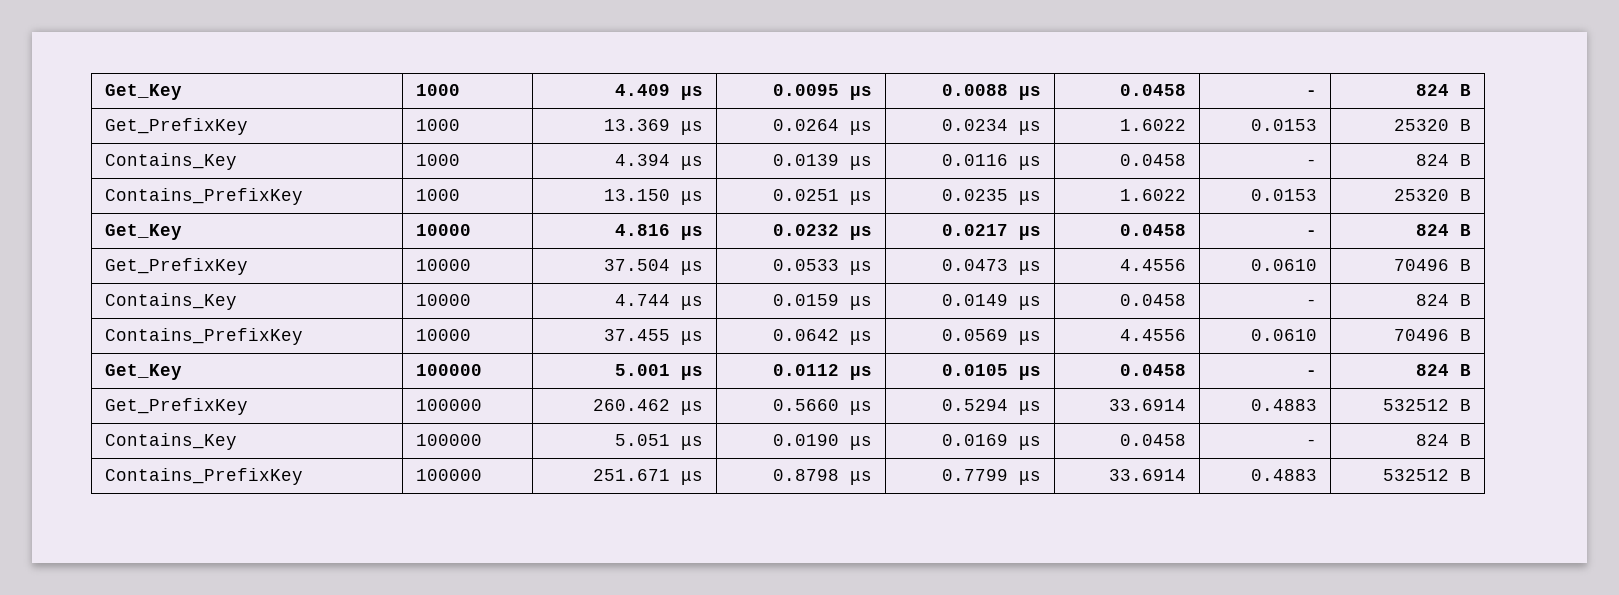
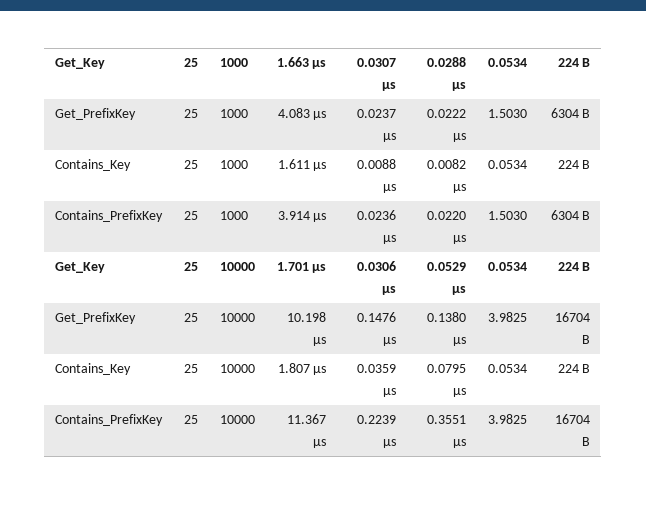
[104,84,182,100] [415,84,460,96] [615,84,704,100] [773,84,873,100] [942,84,1042,100] [1120,84,1187,96] [1306,90,1318,96] [1416,84,1472,96] [104,118,248,135] [415,119,460,131] [604,119,704,135] [773,119,873,135] [942,119,1042,135] [1120,119,1187,131] [1251,119,1318,131] [1394,119,1472,131] [104,153,237,170] [415,154,460,166] [615,154,704,170] [773,154,873,170] [942,154,1042,170] [1120,154,1187,166] [1306,159,1318,166] [1416,154,1472,166] [104,188,303,205] [415,189,460,201] [604,189,704,205] [773,189,873,205] [942,189,1042,205] [1120,189,1187,201] [1251,189,1318,201] [1394,189,1472,201] [104,224,182,240] [415,224,471,236] [615,224,704,240] [773,224,873,240] [942,224,1042,240] [1120,224,1187,236] [1306,230,1318,236] [1416,224,1472,236] [104,258,248,275] [415,259,471,271] [604,259,704,275] [773,259,873,275] [942,259,1042,275] [1120,259,1187,271] [1251,259,1318,271] [1394,259,1472,271] [104,293,237,310] [415,294,471,306] [615,294,704,310] [773,294,873,310] [942,294,1042,310] [1120,294,1187,306] [1306,299,1318,306] [1416,294,1472,306] [104,328,303,345] [415,329,471,341] [604,329,704,345] [773,329,873,345] [942,329,1042,345] [1120,329,1187,341] [1251,329,1318,341] [1394,329,1472,341] [104,364,182,380] [415,364,482,376] [615,364,704,380] [773,364,873,380] [942,364,1042,380] [1120,364,1187,376] [1306,370,1318,376] [1416,364,1472,376] [104,398,248,415] [415,399,482,411] [593,399,704,415] [773,399,873,415] [942,399,1042,415] [1109,399,1187,411] [1251,399,1318,411] [1383,399,1472,411] [104,433,237,450] [415,434,482,446] [615,434,704,450] [773,434,873,450] [942,434,1042,450] [1120,434,1187,446] [1306,439,1318,446] [1416,434,1472,446] [104,468,303,485] [415,469,482,481] [593,469,704,485] [773,469,873,485] [942,469,1042,485] [1109,469,1187,481] [1251,469,1318,481] [1383,469,1450,481] Get_Key | 1000 | 4.409 μs | 0.0095 μs | 0.0088 μs | 0.0458 | - | 824 B // Get_PrefixKey | 1000 | 13.369 μs | 0.0264 μs | 0.0234 μs | 1.6022 | 0.0153 | 25320 B // Contains_Key | 1000 | 4.394 μs | 0.0139 μs | 0.0116 μs | 0.0458 | - | 824 B // Contains_PrefixKey | 1000 | 13.150 μs | 0.0251 μs | 0.0235 μs | 1.6022 | 0.0153 | 25320 B // Get_Key | 10000 | 4.816 μs | 0.0232 μs | 0.0217 μs | 0.0458 | - | 824 B // Get_PrefixKey | 10000 | 37.504 μs | 0.0533 μs | 0.0473 μs | 4.4556 | 0.0610 | 70496 B // Contains_Key | 10000 | 4.744 μs | 0.0159 μs | 0.0149 μs | 0.0458 | - | 824 B // Contains_PrefixKey | 10000 | 37.455 μs | 0.0642 μs | 0.0569 μs | 4.4556 | 0.0610 | 70496 B // Get_Key | 100000 | 5.001 μs | 0.0112 μs | 0.0105 μs | 0.0458 | - | 824 B // Get_PrefixKey | 100000 | 260.462 μs | 0.5660 μs | 0.5294 μs | 33.6914 | 0.4883 | 532512 B // Contains_Key | 100000 | 5.051 μs | 0.0190 μs | 0.0169 μs | 0.0458 | - | 824 B // Contains_PrefixKey | 100000 | 251.671 μs | 0.8798 μs | 0.7799 μs | 33.6914 | 0.4883 | 532512 -> [54,58,105,69] [183,58,198,67] [219,58,248,67] [276,57,327,69] [357,58,397,67] [382,82,397,91] [427,57,467,67] [452,82,467,91] [488,58,528,67] [557,58,591,67] [54,108,136,120] [183,109,198,118] [219,109,248,118] [277,108,327,120] [357,109,397,118] [383,133,397,142] [427,109,467,118] [453,133,467,142] [488,109,528,118] [550,108,591,118] [54,159,131,171] [183,160,198,169] [219,160,248,169] [277,159,327,171] [357,159,397,169] [383,184,397,193] [427,159,467,169] [453,184,467,193] [488,160,528,169] [557,160,591,169] [54,210,163,222] [183,211,198,220] [219,211,248,220] [277,211,327,222] [357,210,397,220] [383,235,397,244] [427,211,467,220] [453,235,467,244] [488,211,528,220] [550,210,591,220] [54,262,105,273] [183,262,198,271] [219,262,255,271] [276,262,327,273] [357,261,397,271] [382,286,397,295] [427,262,467,271] [452,286,467,295] [488,262,528,271] [557,262,591,271] [54,312,136,324] [183,313,198,322] [219,313,255,322] [287,312,327,322] [313,337,327,346] [357,312,397,322] [383,337,397,346] [427,312,467,322] [453,337,467,346] [488,312,528,322] [555,312,591,322] [582,335,591,344] [54,363,131,375] [183,364,198,373] [219,364,255,373] [277,363,327,375] [357,364,397,373] [383,388,397,397] [427,364,467,373] [453,388,467,397] [488,364,528,373] [557,364,591,373] [54,414,163,426] [183,415,198,424] [219,415,255,424] [287,414,327,424] [313,439,327,448] [357,415,397,424] [383,439,397,448] [427,415,467,424] [453,439,467,448] [488,414,528,424] [555,414,591,424] Get_Key | 25 | 1000 | 1.663 μs | 0.0307 μs | 0.0288 μs | 0.0534 | 224 B // Get_PrefixKey | 25 | 1000 | 4.083 μs | 0.0237 μs | 0.0222 μs | 1.5030 | 6304 B // Contains_Key | 25 | 1000 | 1.611 μs | 0.0088 μs | 0.0082 μs | 0.0534 | 224 B // Contains_PrefixKey | 25 | 1000 | 3.914 μs | 0.0236 μs | 0.0220 μs | 1.5030 | 6304 B // Get_Key | 25 | 10000 | 1.701 μs | 0.0306 μs | 0.0529 μs | 0.0534 | 224 B // Get_PrefixKey | 25 | 10000 | 10.198 μs | 0.1476 μs | 0.1380 μs | 3.9825 | 16704 B // Contains_Key | 25 | 10000 | 1.807 μs | 0.0359 μs | 0.0795 μs | 0.0534 | 224 B // Contains_PrefixKey | 25 | 10000 | 11.367 μs | 0.2239 μs | 0.3551 μs | 3.9825 | 16704

